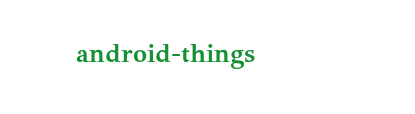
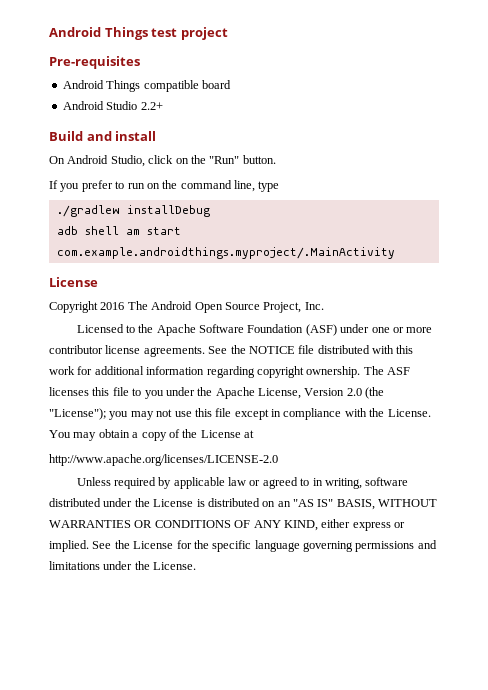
[76,44,255,69] android-things -> [49,27,228,40] [49,56,140,69] [62,80,231,92] [62,101,163,110] [49,131,157,141] [49,155,276,167] [49,180,280,192] [56,205,210,217] [56,226,181,235] [56,247,395,259] [49,277,98,287] [49,301,324,313] [76,324,433,336] [49,345,414,357] [49,366,410,378] [49,387,385,399] [49,408,431,420] [49,429,254,441] [49,454,278,466] [76,477,409,489] [49,498,438,510] [49,519,405,531] [49,540,437,552] [49,561,197,570] Android Things test project // Pre-requisites // Android Things compatible board // Android Studio 2.2+ // Build and install // On Android Studio, click on the "Run" button. // If you prefer to run on the command line, type // ./gradlew installDebug // adb shell am start com.example.androidthings.myproject/.MainActivity // License // Copyright 2016 The Android Open Source Project, Inc. // Licensed to the Apache Software Foundation (ASF) under one or more contributor license agreements. See the NOTICE file distributed with this work for additional information regarding copyright ownership. The ASF licenses this file to you under the Apache License, Version 2.0 (the "License"); you may not use this file except in compliance with the License. You may obtain a copy of the License at // http://www.apache.org/licenses/LICENSE-2.0 // Unless required by applicable law or agreed to in writing, software distributed under the License is distributed on an "AS IS" BASIS, WITHOUT WARRANTIES OR CONDITIONS OF ANY KIND, either express or implied. See the License for the specific language governing permissions and limitations under the License.

